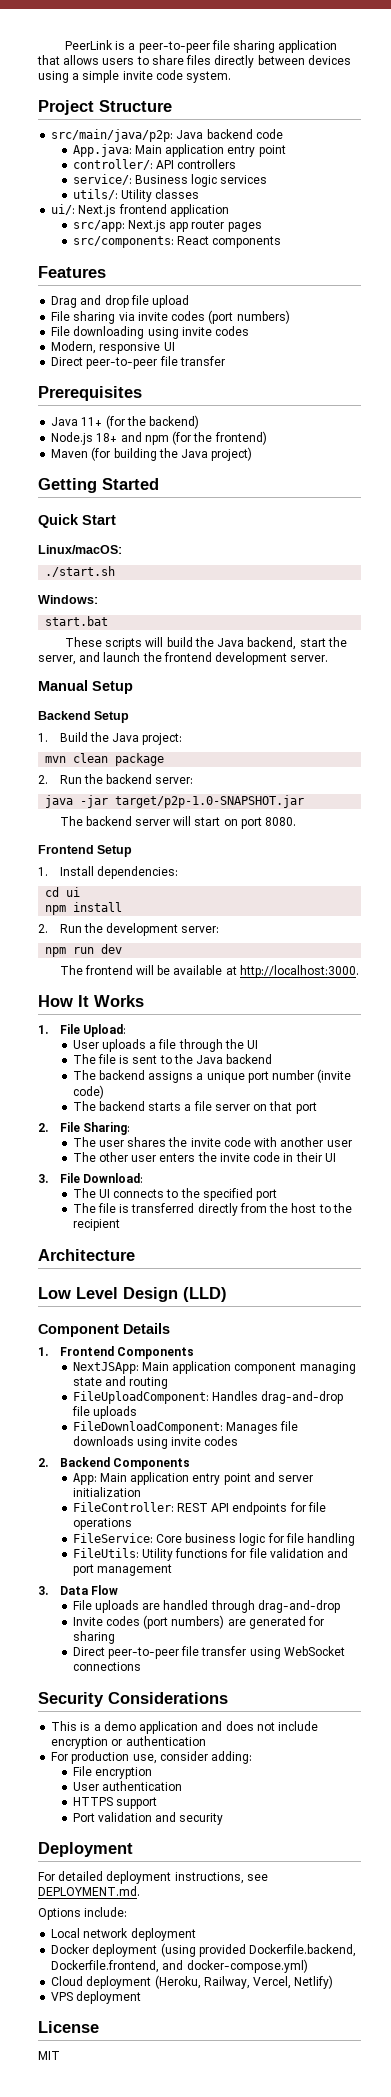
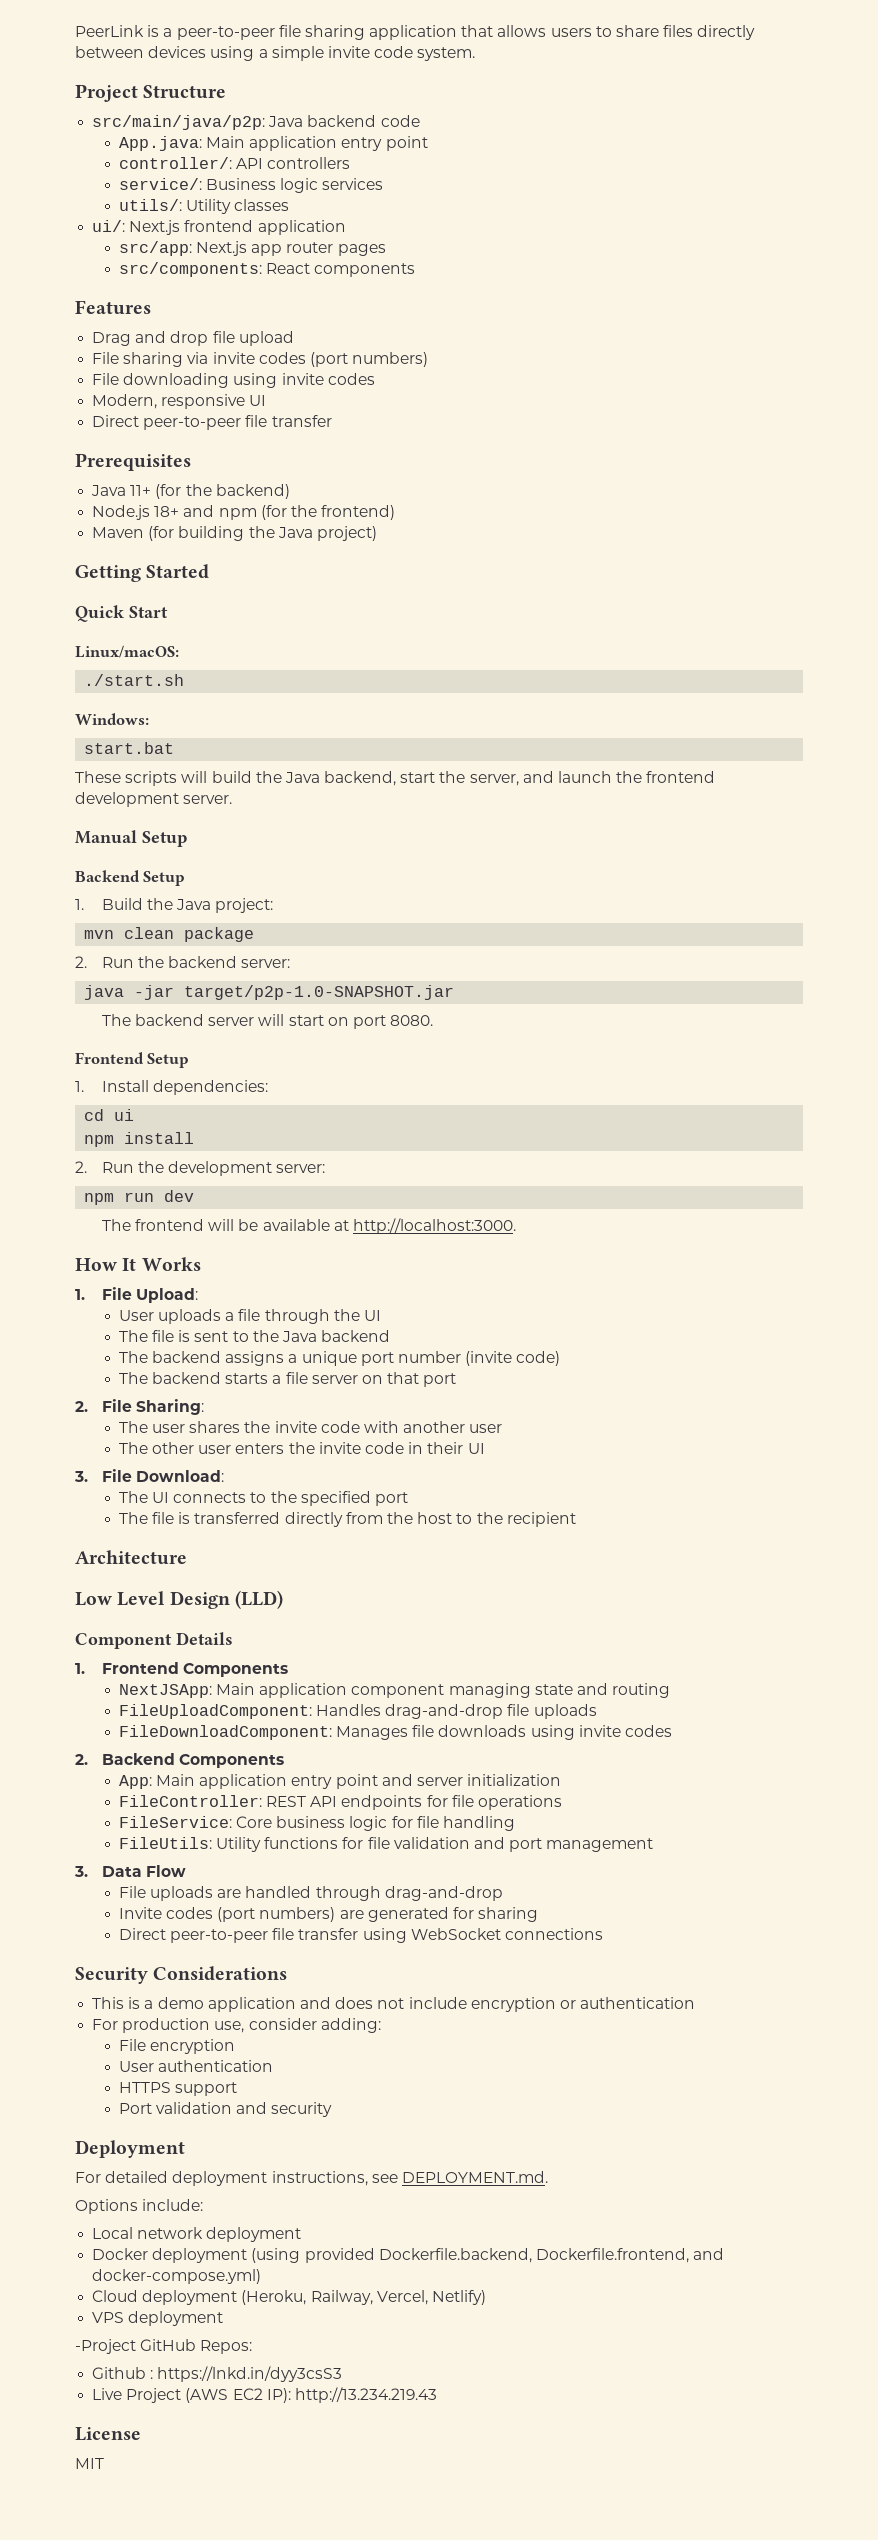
(142, 1997) none -> [75,2339,253,2354] [92,2366,343,2382] [92,2387,437,2403] // -Project GitHub Repos: // Github : https://lnkd.in/dyy3csS3 // Live Project (AWS EC2 IP): http://13.234.219.43

